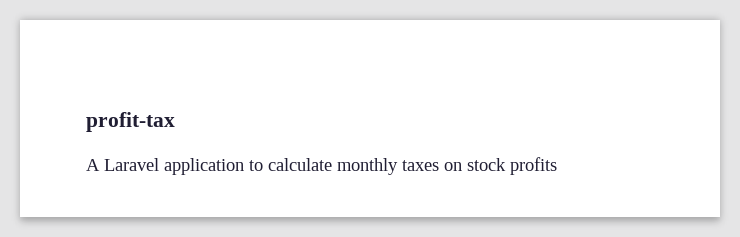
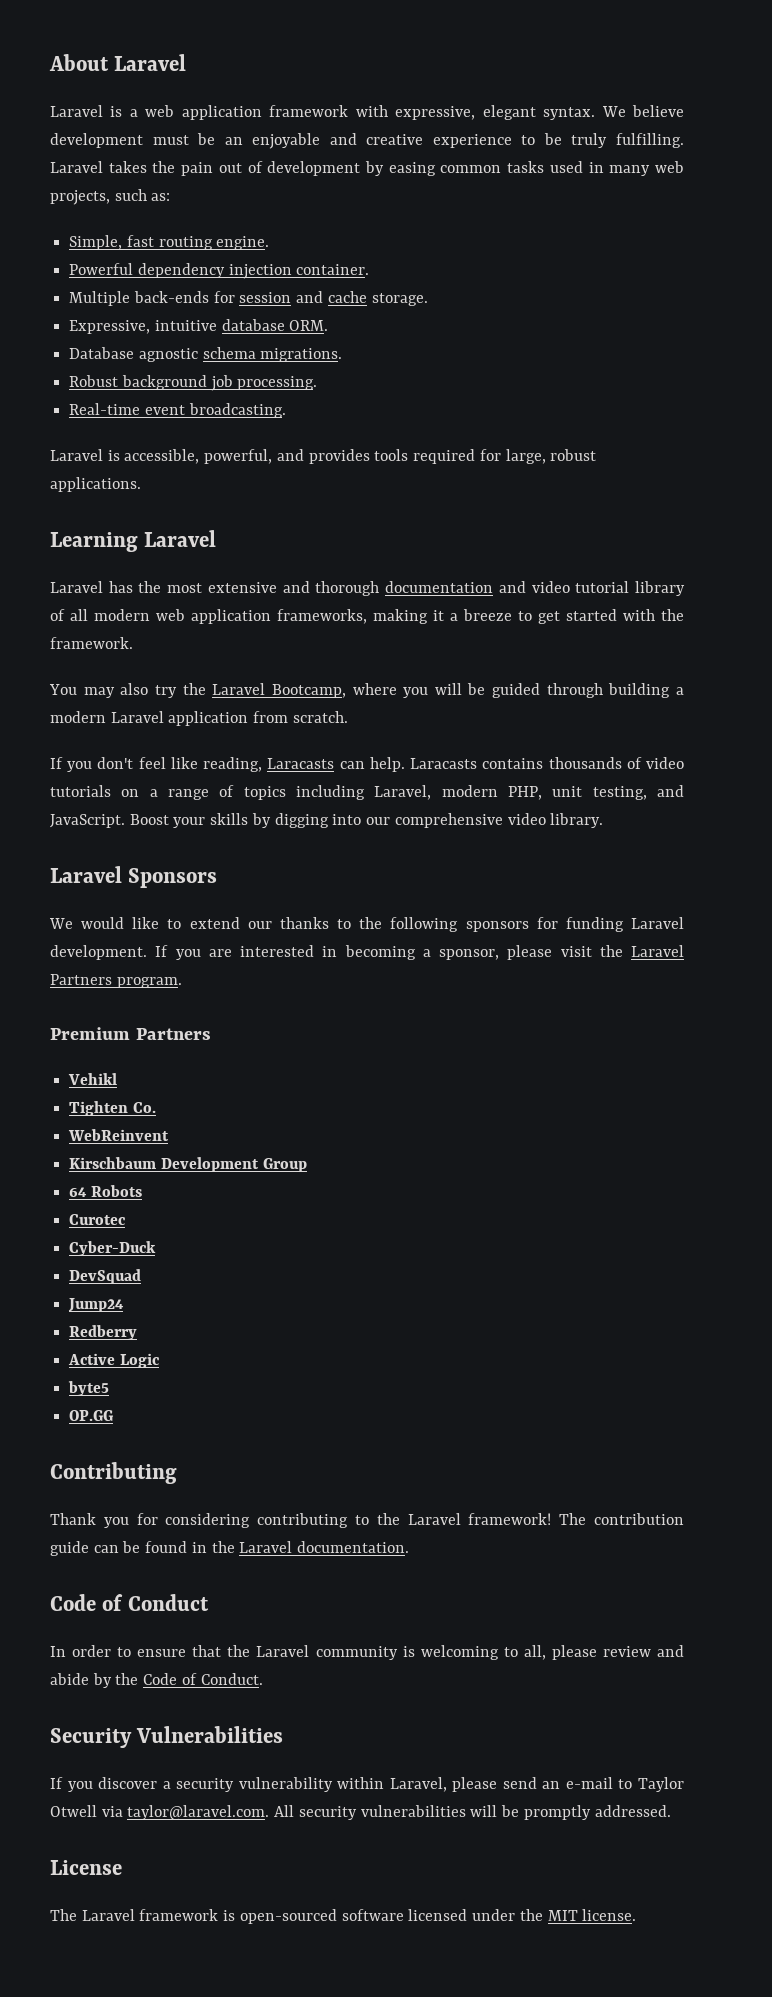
[86,112,175,132] [86,157,557,175] profit-tax // A Laravel application to calculate monthly taxes on stock profits -> [49,54,187,71] [50,105,684,120] [50,133,684,149] [50,161,684,176] [50,189,171,205] [69,235,270,250] [69,263,370,279] [69,291,428,306] [69,319,329,334] [69,347,343,362] [69,375,318,391] [69,403,286,418] [50,449,597,464] [50,477,141,492] [50,530,217,552] [50,581,686,596] [50,609,684,624] [50,637,133,649] [49,683,685,698] [50,711,348,726] [50,757,685,772] [50,785,684,800] [50,813,604,828] [50,866,218,888] [49,917,684,932] [50,945,684,960] [50,974,182,988] [50,1027,211,1040] [68,1073,118,1085] [69,1101,156,1116] [68,1129,170,1141] [69,1157,307,1172] [69,1185,142,1197] [69,1214,126,1225] [69,1241,157,1256] [69,1269,142,1284] [68,1298,125,1312] [69,1325,138,1340] [68,1353,159,1368] [68,1381,110,1396] [69,1410,115,1421] [50,1462,177,1484] [50,1513,684,1528] [50,1541,410,1556] [50,1594,209,1611] [50,1645,684,1660] [50,1673,263,1688] [50,1726,284,1748] [50,1777,685,1792] [50,1805,671,1820] [50,1860,122,1875] [50,1909,637,1924] About Laravel // Laravel is a web application framework with expressive, elegant syntax. We believe development must be an enjoyable and creative experience to be truly fulfilling. Laravel takes the pain out of development by easing common tasks used in many web projects, such as: // Simple, fast routing engine. // Powerful dependency injection container. // Multiple back-ends for session and cache storage. // Expressive, intuitive database ORM. // Database agnostic schema migrations. // Robust background job processing. // Real-time event broadcasting. // Laravel is accessible, powerful, and provides tools required for large, robust applications. // Learning Laravel // Laravel has the most extensive and thorough documentation and video tutorial library of all modern web application frameworks, making it a breeze to get started with the framework. // You may also try the Laravel Bootcamp, where you will be guided through building a modern Laravel application from scratch. // If you don't feel like reading, Laracasts can help. Laracasts contains thousands of video tutorials on a range of topics including Laravel, modern PHP, unit testing, and JavaScript. Boost your skills by digging into our comprehensive video library. // Laravel Sponsors // We would like to extend our thanks to the following sponsors for funding Laravel development. If you are interested in becoming a sponsor, please visit the Laravel Partners program. // Premium Partners // Vehikl // Tighten Co. // WebReinvent // Kirschbaum Development Group // 64 Robots // Curotec // Cyber-Duck // DevSquad // Jump24 // Redberry // Active Logic // byte5 // OP.GG // Contributing // Thank you for considering contributing to the Laravel framework! The contribution guide can be found in the Laravel documentation. // Code of Conduct // In order to ensure that the Laravel community is welcoming to all, please review and abide by the Code of Conduct. // Security Vulnerabilities // If you discover a security vulnerability within Laravel, please send an e-mail to Taylor Otwell via taylor@laravel.com. All security vulnerabilities will be promptly addressed. // License // The Laravel framework is open-sourced software licensed under the MIT license.

